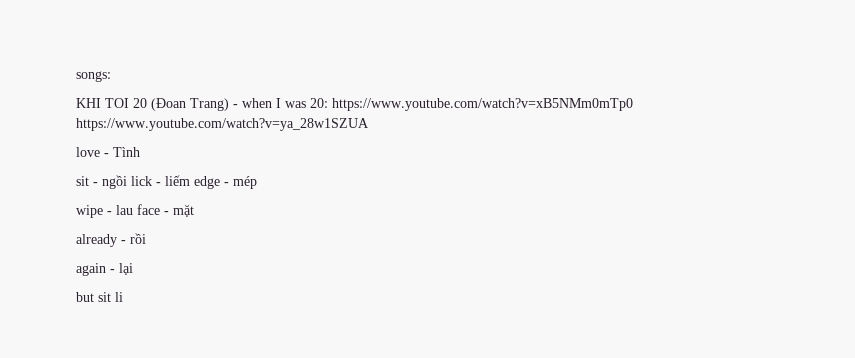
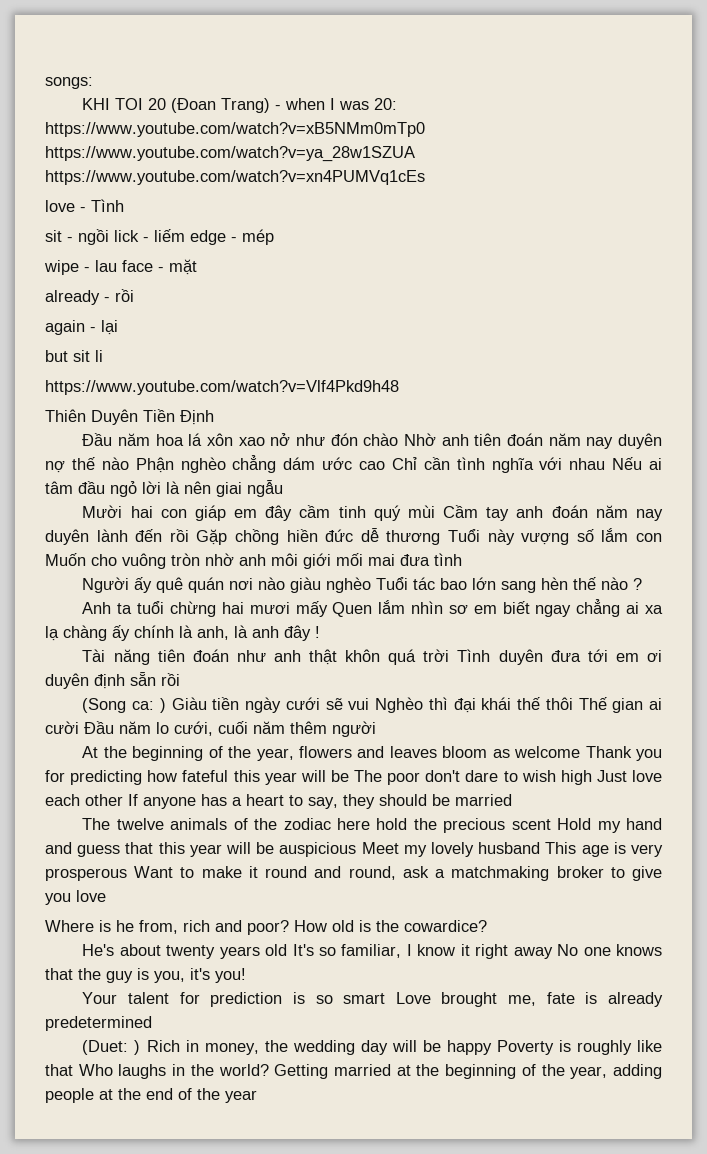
(369, 124) none -> [45,170,425,185] https://www.youtube.com/watch?v=xn4PUMVq1cEs
(123, 297) none -> [45,380,399,395] [45,409,214,425] [82,433,662,449] [45,455,662,473] [45,480,283,497] [82,505,664,521] [45,528,663,545] [45,553,462,569] [82,577,643,593] [82,599,663,617] [45,625,320,641] [82,649,662,665] [45,672,180,689] [82,697,662,713] [45,721,376,737] [82,746,662,761] [45,770,662,785] [45,794,512,809] [82,818,663,833] [45,842,663,857] [45,866,662,881] [45,890,106,905] [45,920,487,935] [82,944,662,959] [45,968,246,983] [82,992,663,1007] [45,1016,152,1031] [82,1040,663,1055] [45,1064,662,1079] [45,1088,257,1103] // https://www.youtube.com/watch?v=Vlf4Pkd9h48 // Thiên Duyên Tiền Định // Đầu năm hoa lá xôn xao nở như đón chào Nhờ anh tiên đoán năm nay duyên nợ thế nào Phận nghèo chẳng dám ước cao Chỉ cần tình nghĩa với nhau Nếu ai tâm đầu ngỏ lời là nên giai ngẫu // Mười hai con giáp em đây cầm tinh quý mùi Cầm tay anh đoán năm nay duyên lành đến rồi Gặp chồng hiền đức dễ thương Tuổi này vượng số lắm con Muốn cho vuông tròn nhờ anh môi giới mối mai đưa tình // Người ấy quê quán nơi nào giàu nghèo Tuổi tác bao lớn sang hèn thế nào ? // Anh ta tuổi chừng hai mươi mấy Quen lắm nhìn sơ em biết ngay chẳng ai xa lạ chàng ấy chính là anh, là anh đây ! // Tài năng tiên đoán như anh thật khôn quá trời Tình duyên đưa tới em ơi duyên định sẵn rồi // (Song ca: ) Giàu tiền ngày cưới sẽ vui Nghèo thì đại khái thế thôi Thế gian ai cười Đầu năm lo cưới, cuối năm thêm người // At the beginning of the year, flowers and leaves bloom as welcome Thank you for predicting how fateful this year will be The poor don't dare to wish high Just love each other If anyone has a heart to say, they should be married // The twelve animals of the zodiac here hold the precious scent Hold my hand and guess that this year will be auspicious Meet my lovely husband This age is very prosperous Want to make it round and round, ask a matchmaking broker to give you love // Where is he from, rich and poor? How old is the cowardice? // He's about twenty years old It's so familiar, I know it right away No one knows that the guy is you, it's you! // Your talent for prediction is so smart Love brought me, fate is already predetermined // (Duet: ) Rich in money, the wedding day will be happy Poverty is roughly like that Who laughs in the world? Getting married at the beginning of the year, adding people at the end of the year

